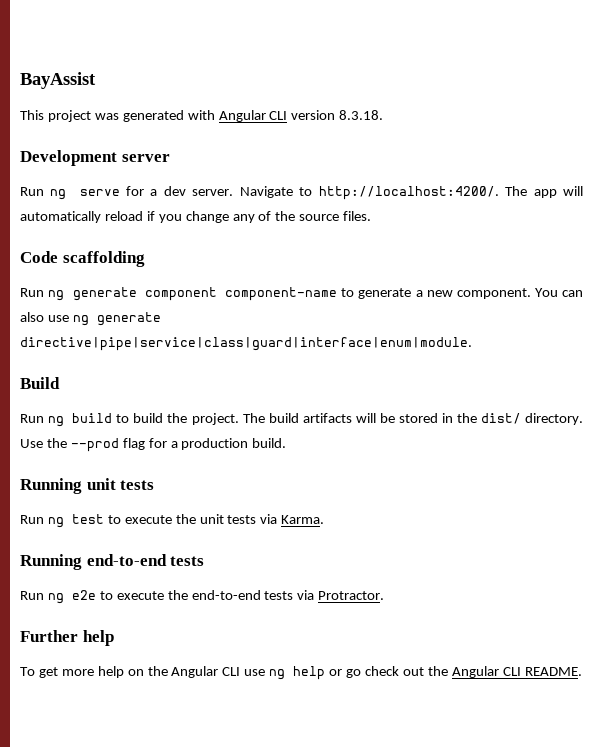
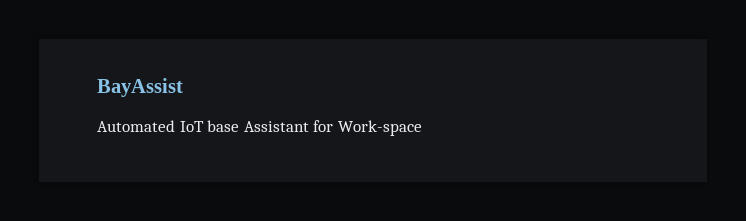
[20,110,384,122] [20,150,170,166] [20,186,583,200] [20,211,372,223] [20,251,145,267] [20,287,583,301] [20,312,161,326] [20,337,472,351] [20,377,60,389] [20,413,584,427] [20,438,287,452] [20,478,155,494] [20,514,325,528] [20,554,205,570] [20,590,385,604] [20,630,114,646] [20,666,582,680] This project was generated with Angular CLI version 8.3.18. // Development server // Run ng serve for a dev server. Navigate to http://localhost:4200/. The app will automatically reload if you change any of the source files. // Code scaffolding // Run ng generate component component-name to generate a new component. You can also use ng generate directive|pipe|service|class|guard|interface|enum|module. // Build // Run ng build to build the project. The build artifacts will be stored in the dist/ directory. Use the --prod flag for a production build. // Running unit tests // Run ng test to execute the unit tests via Karma. // Running end-to-end tests // Run ng e2e to execute the end-to-end tests via Protractor. // Further help // To get more help on the Angular CLI use ng help or go check out the Angular CLI README. -> [97,120,422,136] Automated IoT base Assistant for Work-space

